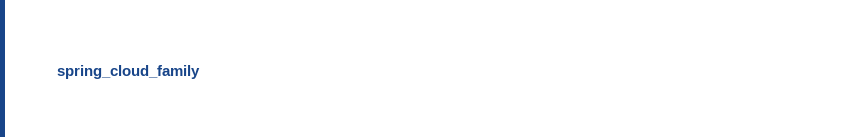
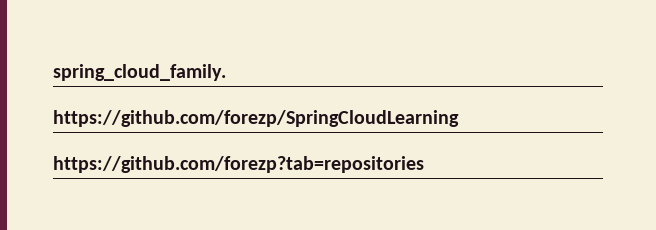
[57,65,200,79] spring_cloud_family -> [53,64,226,81] [53,110,459,127] [53,156,424,173] spring_cloud_family. // https://github.com/forezp/SpringCloudLearning // https://github.com/forezp?tab=repositories

